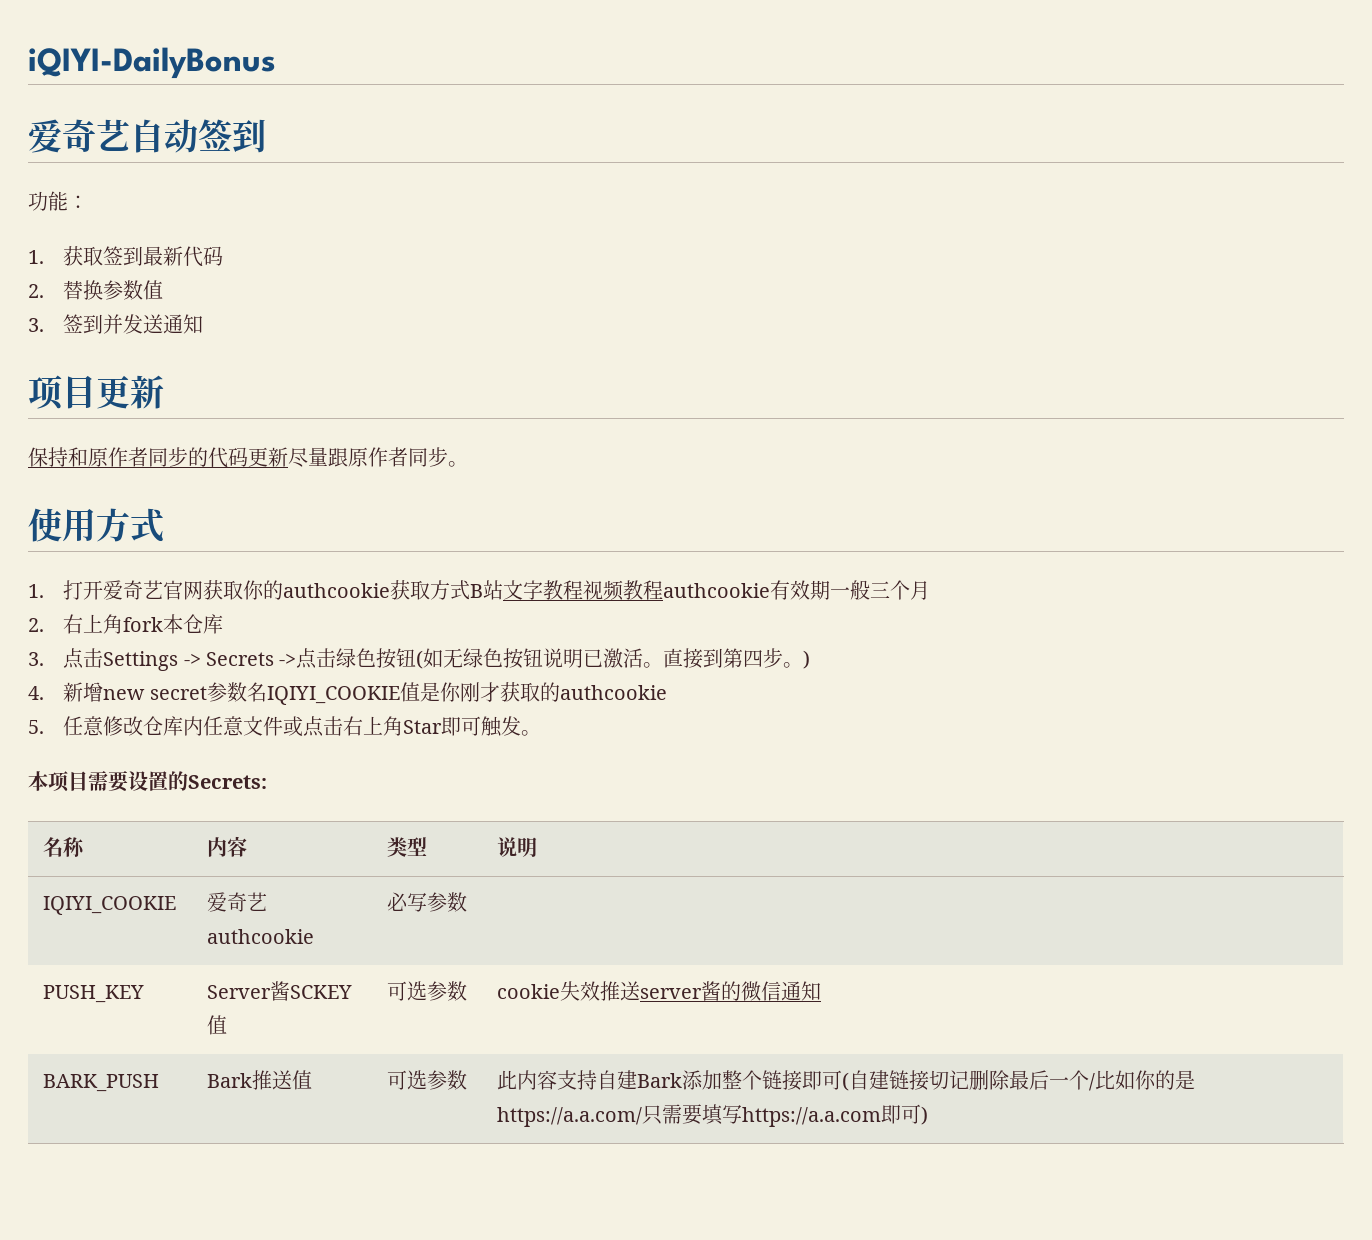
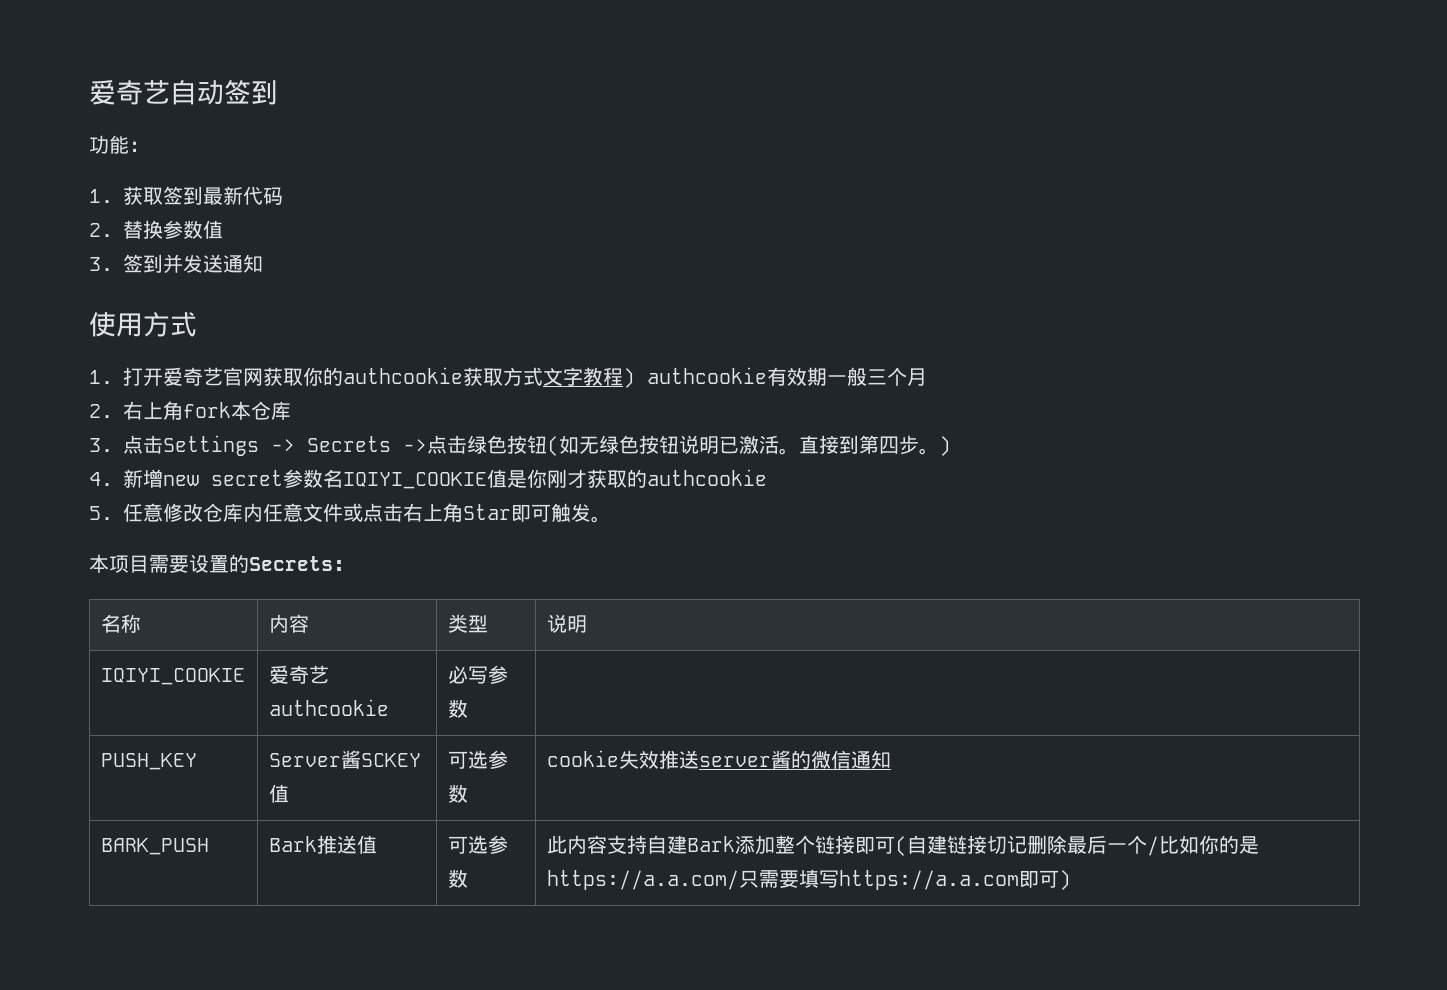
[28,47,276,79] iQIYI-DailyBonus // -> (89, 92) none
[28,375,164,411] [28,447,468,468] // 项目更新 // 保持和原作者同步的代码更新尽量跟原作者同步。 -> (263, 263) none
[470,580,504,600] B站 -> (543, 376) none
[583,580,664,601] 视频教程 -> [623,368,635,388] )

